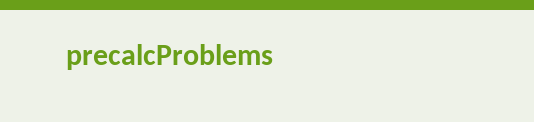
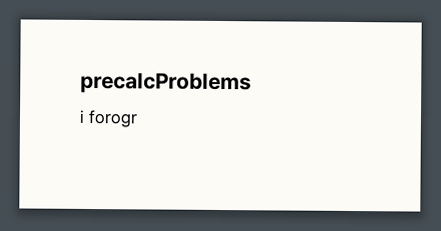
(273, 57) none -> [79,109,138,128] // i forogr

